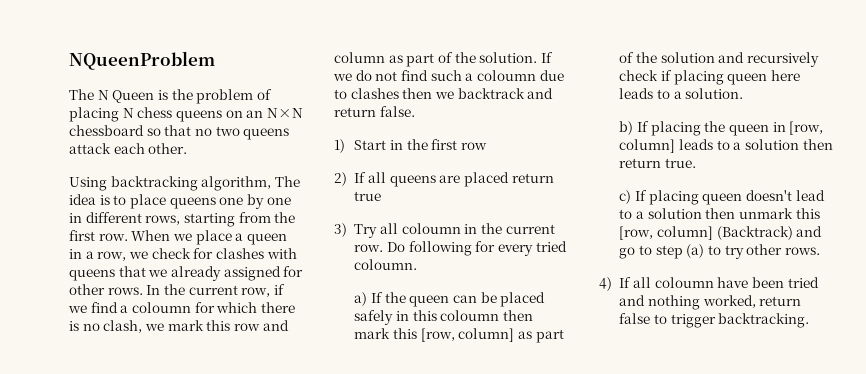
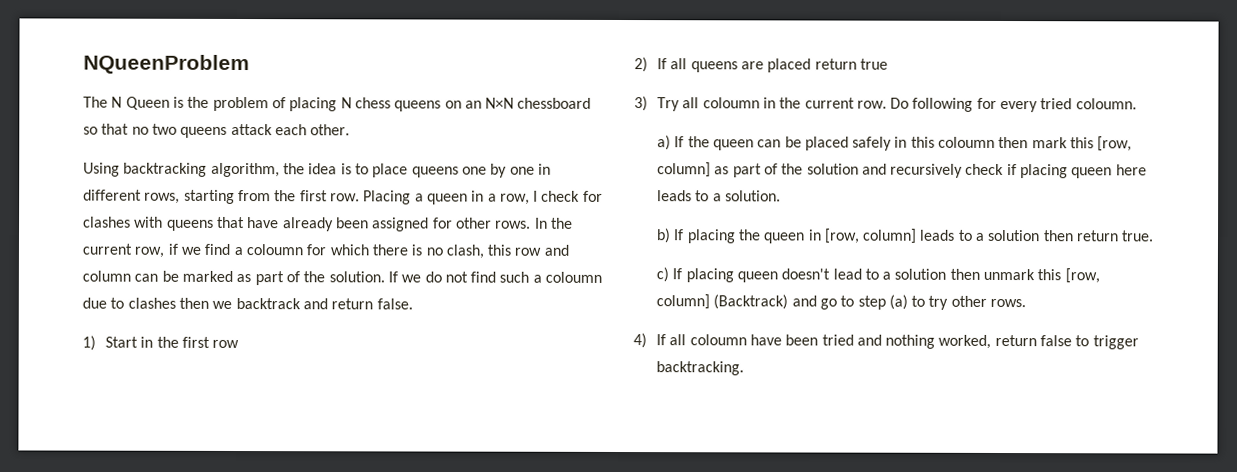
[274,176,300,187] The -> [282,163,305,175] the
[131,230,232,245] When we place -> [363,190,412,205] Placing
[128,251,148,259] we -> [533,190,539,202] I
[148,266,221,281] we already -> [247,217,369,232] have already been
[144,320,204,331] we mark -> (484, 251) none
(385, 57) none -> [134,270,233,282] can be marked

